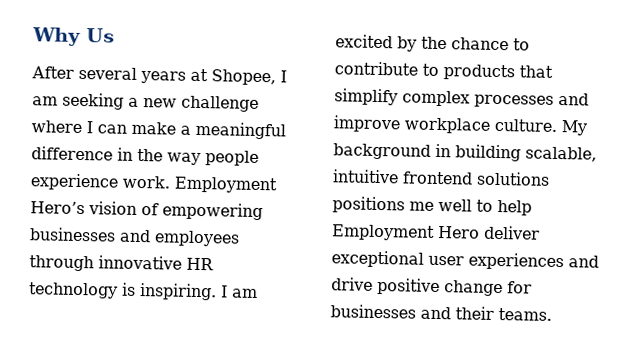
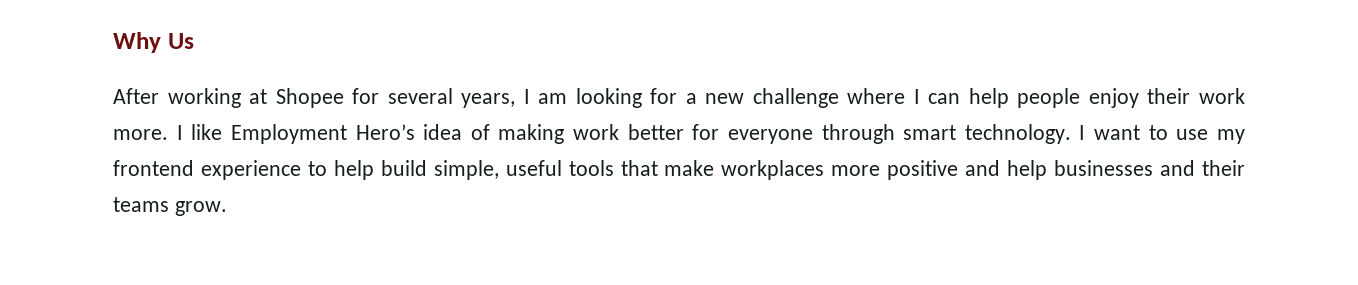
[78,66,287,86] [32,92,124,110] several years at Shopee, I am seeking -> [167,88,678,108] working at Shopee for several years, I am looking for
[131,121,286,140] [31,146,259,166] [30,173,278,194] [30,201,263,221] [29,227,240,247] [29,255,214,272] [28,282,258,301] [335,34,530,52] [334,61,553,81] [334,88,589,108] [333,115,588,136] [333,143,597,162] [332,169,550,186] [332,196,532,216] [331,224,540,241] [331,250,599,271] [331,277,532,297] make a meaningful difference in the way people experience work. Employment Hero’s vision of empowering businesses and employees through innovative HR technology is inspiring. I am excited by the chance to contribute to products that simplify complex processes and improve workplace culture. My background in building scalable, intuitive frontend solutions positions me well to help Employment Hero deliver exceptional user experiences and drive positive change for -> [968,88,1245,108] [113,124,1245,144] [113,160,1048,180] help people enjoy their work more. I like Employment Hero’s idea of making work better for everyone through smart technology. I want to use my frontend experience to help build simple, useful tools that make workplaces more positive and help
[498,308,552,321] teams. -> [113,197,227,216] teams grow.

